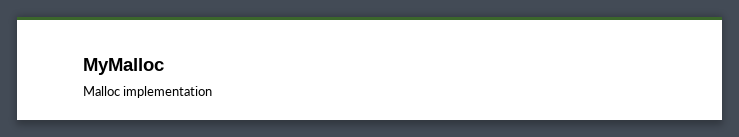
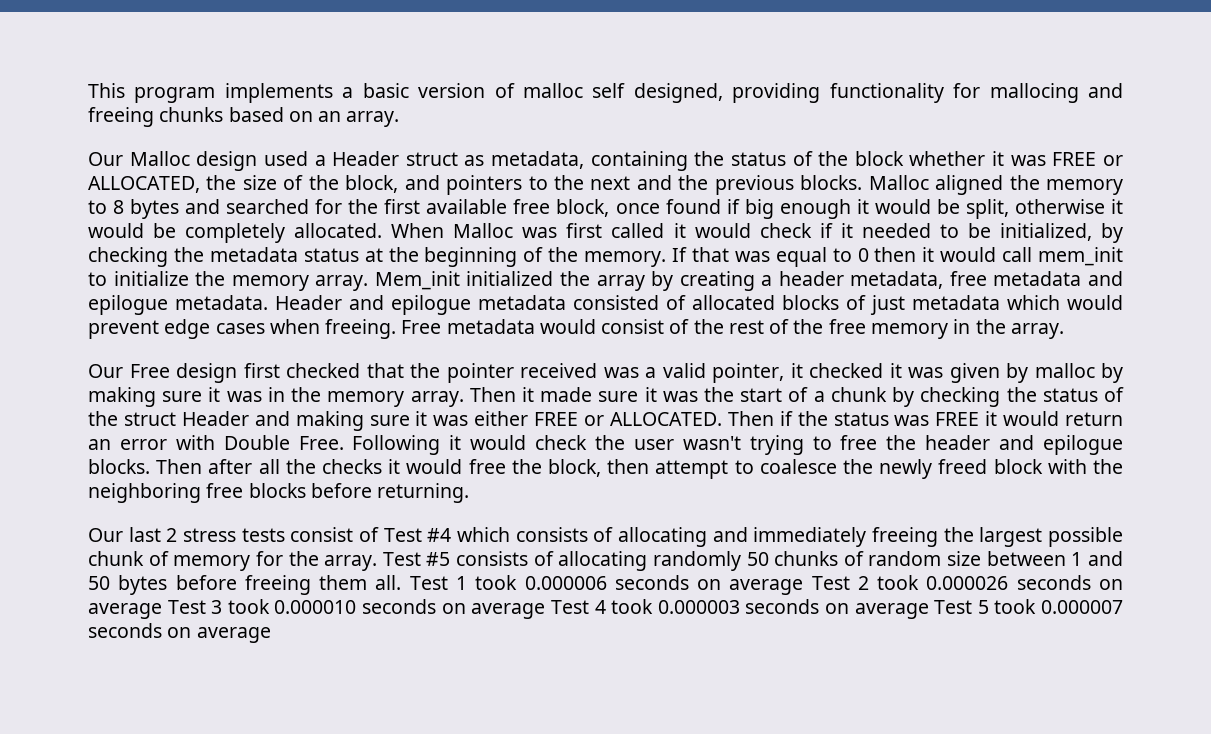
[83,58,164,75] [83,86,213,98] MyMalloc // Malloc implementation -> [88,83,1124,103] [88,107,400,127] [88,151,1124,171] [88,175,1124,195] [88,199,1123,219] [88,223,1123,243] [88,247,1123,267] [88,271,1123,291] [88,295,1123,315] [88,319,1064,339] [88,363,1123,383] [88,387,1125,407] [88,411,1123,431] [88,435,1124,455] [88,459,1124,479] [88,483,470,503] [88,527,1123,547] [88,551,1124,571] [88,575,1124,595] [88,599,1123,619] [88,623,271,643] This program implements a basic version of malloc self designed, providing functionality for mallocing and freeing chunks based on an array. // Our Malloc design used a Header struct as metadata, containing the status of the block whether it was FREE or ALLOCATED, the size of the block, and pointers to the next and the previous blocks. Malloc aligned the memory to 8 bytes and searched for the first available free block, once found if big enough it would be split, otherwise it would be completely allocated. When Malloc was first called it would check if it needed to be initialized, by checking the metadata status at the beginning of the memory. If that was equal to 0 then it would call mem_init to initialize the memory array. Mem_init initialized the array by creating a header metadata, free metadata and epilogue metadata. Header and epilogue metadata consisted of allocated blocks of just metadata which would prevent edge cases when freeing. Free metadata would consist of the rest of the free memory in the array. // Our Free design first checked that the pointer received was a valid pointer, it checked it was given by malloc by making sure it was in the memory array. Then it made sure it was the start of a chunk by checking the status of the struct Header and making sure it was either FREE or ALLOCATED. Then if the status was FREE it would return an error with Double Free. Following it would check the user wasn't trying to free the header and epilogue blocks. Then after all the checks it would free the block, then attempt to coalesce the newly freed block with the neighboring free blocks before returning. // Our last 2 stress tests consist of Test #4 which consists of allocating and immediately freeing the largest possible chunk of memory for the array. Test #5 consists of allocating randomly 50 chunks of random size between 1 and 50 bytes before freeing them all. Test 1 took 0.000006 seconds on average Test 2 took 0.000026 seconds on average Test 3 took 0.000010 seconds on average Test 4 took 0.000003 seconds on average Test 5 took 0.000007 seconds on average

